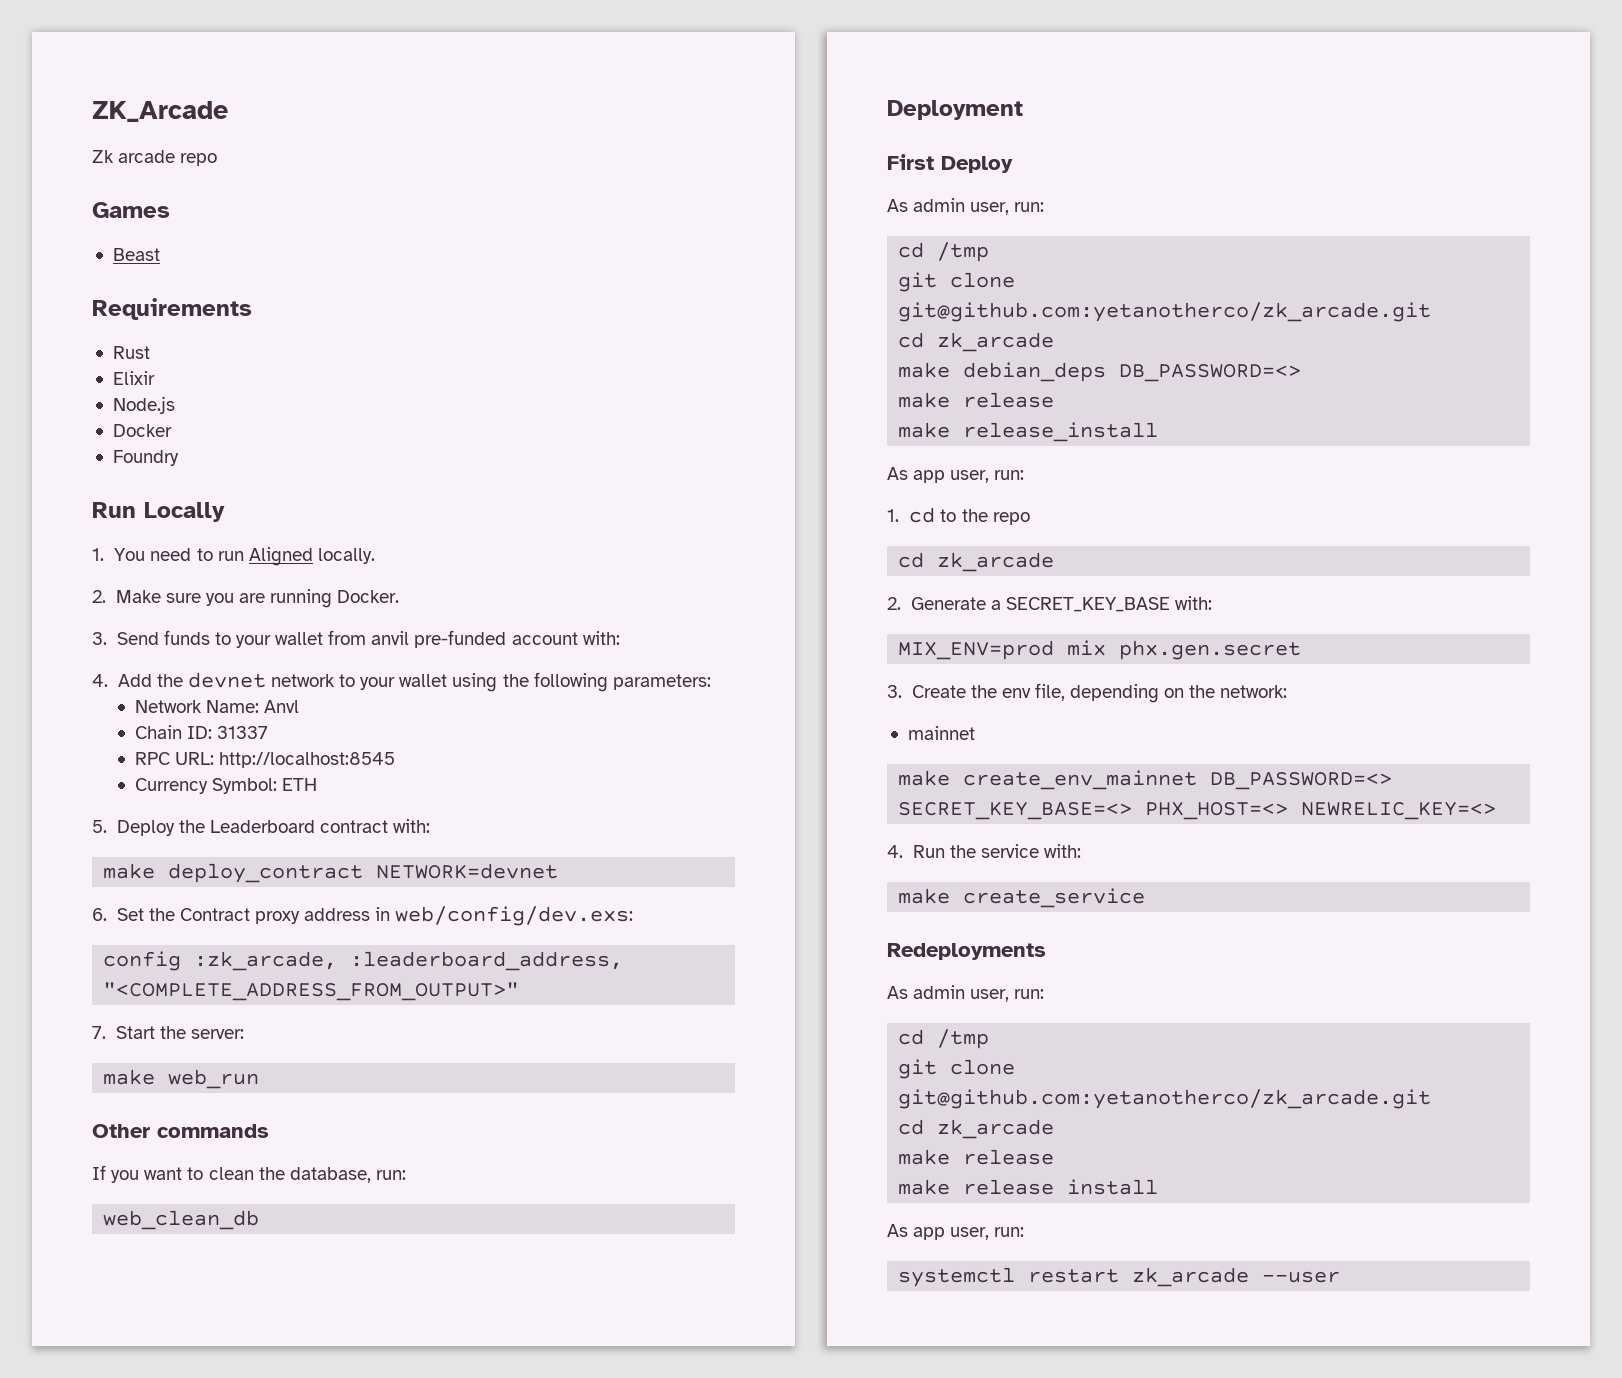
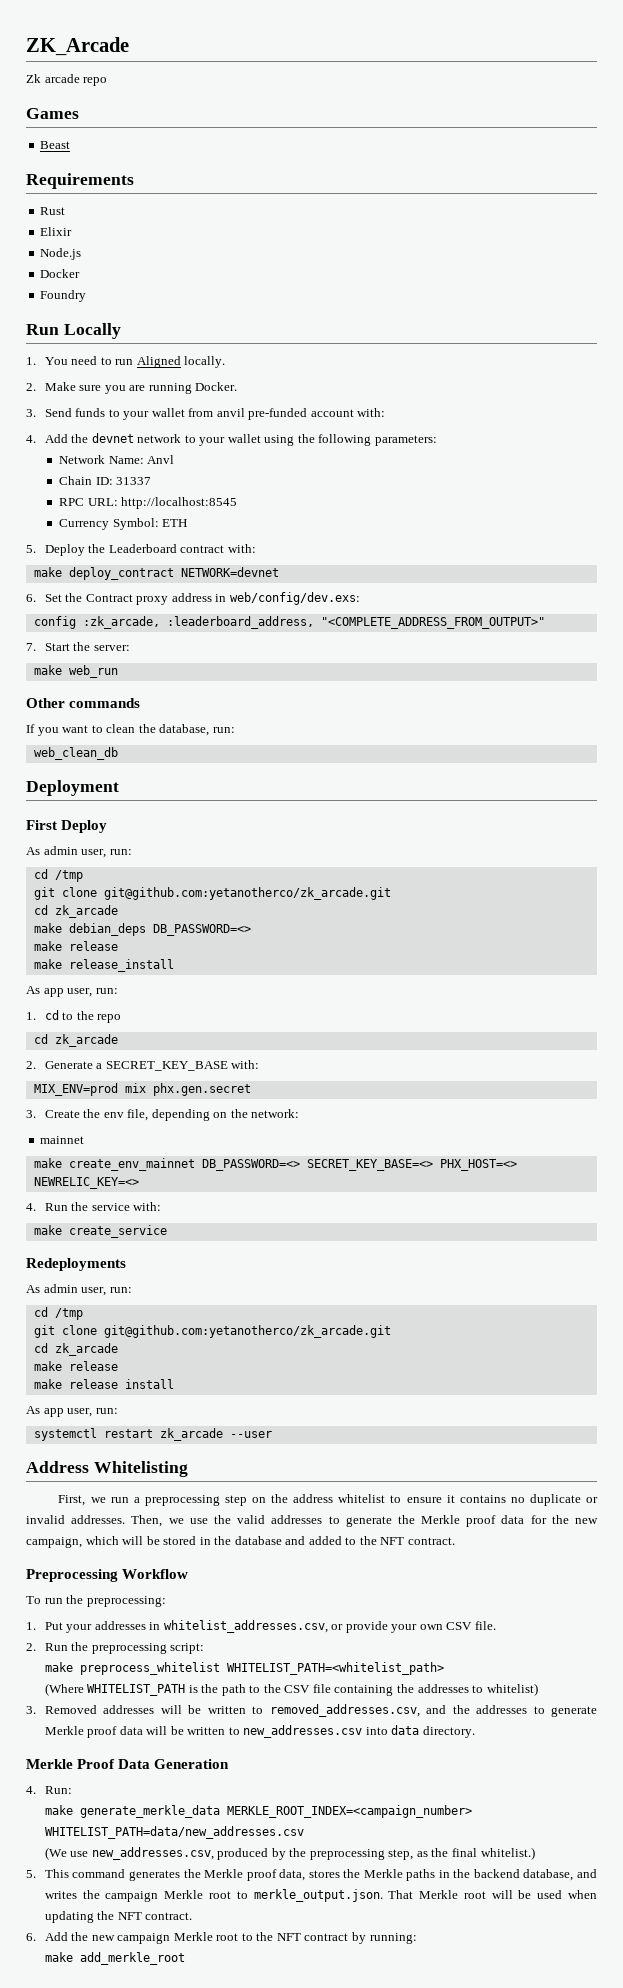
(1341, 1277) none -> [26,1461,188,1477] [58,1494,598,1506] [26,1515,598,1527] [26,1536,455,1548] [26,1569,189,1582] [26,1595,166,1607] [26,1620,496,1633] [26,1642,205,1654] [44,1662,444,1675] [44,1683,538,1696] [26,1704,597,1717] [44,1725,475,1738] [26,1759,230,1769] [26,1786,72,1794] [44,1805,472,1818] [44,1826,304,1839] [44,1847,535,1860] [26,1869,597,1881] [44,1889,597,1902] [44,1911,193,1923] [26,1932,417,1944] [44,1952,185,1965] // Address Whitelisting // First, we run a preprocessing step on the address whitelist to ensure it contains no duplicate or invalid addresses. Then, we use the valid addresses to generate the Merkle proof data for the new campaign, which will be stored in the database and added to the NFT contract. // Preprocessing Workflow // To run the preprocessing: // 1. Put your addresses in whitelist_addresses.csv, or provide your own CSV file. // 2. Run the preprocessing script: // make preprocess_whitelist WHITELIST_PATH=<whitelist_path> // (Where WHITELIST_PATH is the path to the CSV file containing the addresses to whitelist) // 3. Removed addresses will be written to removed_addresses.csv, and the addresses to generate Merkle proof data will be written to new_addresses.csv into data directory. // Merkle Proof Data Generation // 4. Run: // make generate_merkle_data MERKLE_ROOT_INDEX=<campaign_number> WHITELIST_PATH=data/new_addresses.csv // (We use new_addresses.csv, produced by the preprocessing step, as the final whitelist.) // 5. This command generates the Merkle proof data, stores the Merkle paths in the backend database, and writes the campaign Merkle root to merkle_output.json. That Merkle root will be used when updating the NFT contract. // 6. Add the new campaign Merkle root to the NFT contract by running: // make add_merkle_root

